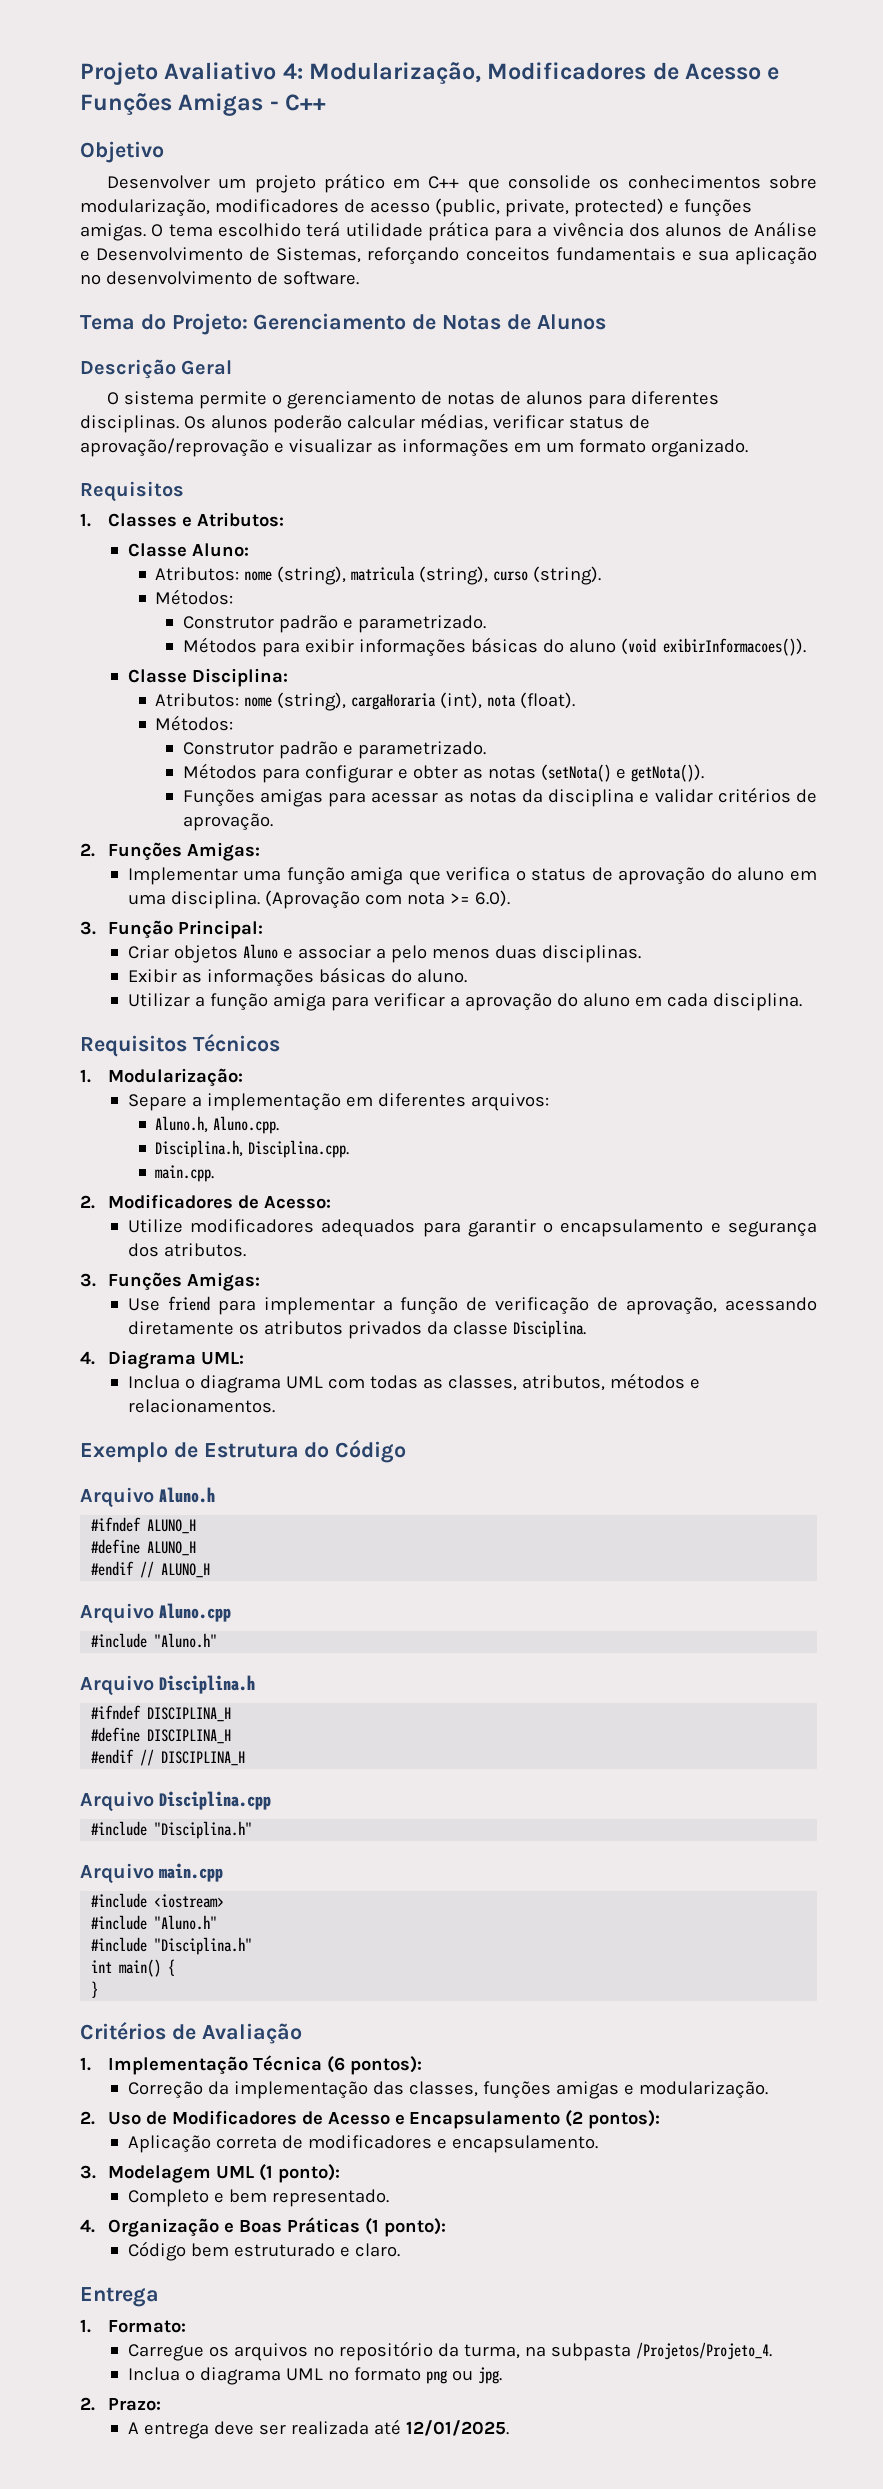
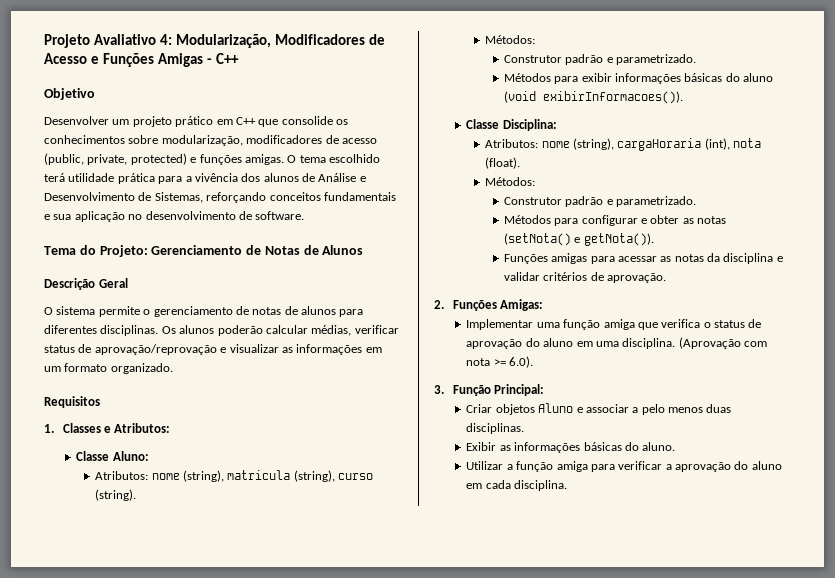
[80,1034,280,1057] [80,1068,243,1087] [127,1093,549,1111] [155,1116,280,1134] [155,1140,350,1158] [155,1165,215,1182] [80,1194,331,1209] [127,1219,817,1237] [127,1243,246,1257] [80,1272,260,1291] [127,1296,817,1315] [127,1320,586,1339] [80,1350,244,1369] [127,1373,700,1393] [127,1399,275,1413] [80,1440,407,1463] [80,1487,216,1508] [91,1517,197,1534] [91,1539,197,1556] [91,1561,211,1578] [80,1603,232,1624] [91,1633,218,1648] [80,1675,256,1696] [91,1705,232,1722] [91,1727,232,1744] [91,1749,246,1766] [80,1791,272,1812] [91,1821,253,1839] [80,1863,224,1884] [91,1893,225,1908] [91,1915,218,1930] [91,1937,253,1955] [91,1959,176,1977] [91,1981,99,1998] [80,2022,302,2044] [80,2055,422,2075] [127,2081,768,2099] [80,2110,661,2129] [127,2135,598,2153] [80,2164,340,2183] [127,2189,389,2207] [80,2217,446,2237] [127,2241,400,2261] [80,2287,159,2307] [80,2319,186,2333] [127,2341,772,2361] [127,2367,502,2385] [80,2397,161,2411] [127,2419,509,2439] // Requisitos Técnicos // 1. Modularização: // Separe a implementação em diferentes arquivos: // Aluno.h, Aluno.cpp. // Disciplina.h, Disciplina.cpp. // main.cpp. // 2. Modificadores de Acesso: // Utilize modificadores adequados para garantir o encapsulamento e segurança dos atributos. // 3. Funções Amigas: // Use friend para implementar a função de verificação de aprovação, acessando diretamente os atributos privados da classe Disciplina. // 4. Diagrama UML: // Inclua o diagrama UML com todas as classes, atributos, métodos e relacionamentos. // Exemplo de Estrutura do Código // Arquivo Aluno.h // #ifndef ALUNO_H // #define ALUNO_H // #endif // ALUNO_H // Arquivo Aluno.cpp // #include "Aluno.h" // Arquivo Disciplina.h // #ifndef DISCIPLINA_H // #define DISCIPLINA_H // #endif // DISCIPLINA_H // Arquivo Disciplina.cpp // #include "Disciplina.h" // Arquivo main.cpp // #include <iostream> // #include "Aluno.h" // #include "Disciplina.h" // int main() { // } // Critérios de Avaliação // 1. Implementação Técnica (6 pontos): // Correção da implementação das classes, funções amigas e modularização. // 2. Uso de Modificadores de Acesso e Encapsulamento (2 pontos): // Aplicação correta de modificadores e encapsulamento. // 3. Modelagem UML (1 ponto): // Completo e bem representado. // 4. Organização e Boas Práticas (1 ponto): // Código bem estruturado e claro. // Entrega // 1. Formato: // Carregue os arquivos no repositório da turma, na subpasta /Projetos/Projeto_4. // Inclua o diagrama UML no formato png ou jpg. // 2. Prazo: // A entrega deve ser realizada até 12/01/2025. -> (568, 485) none

